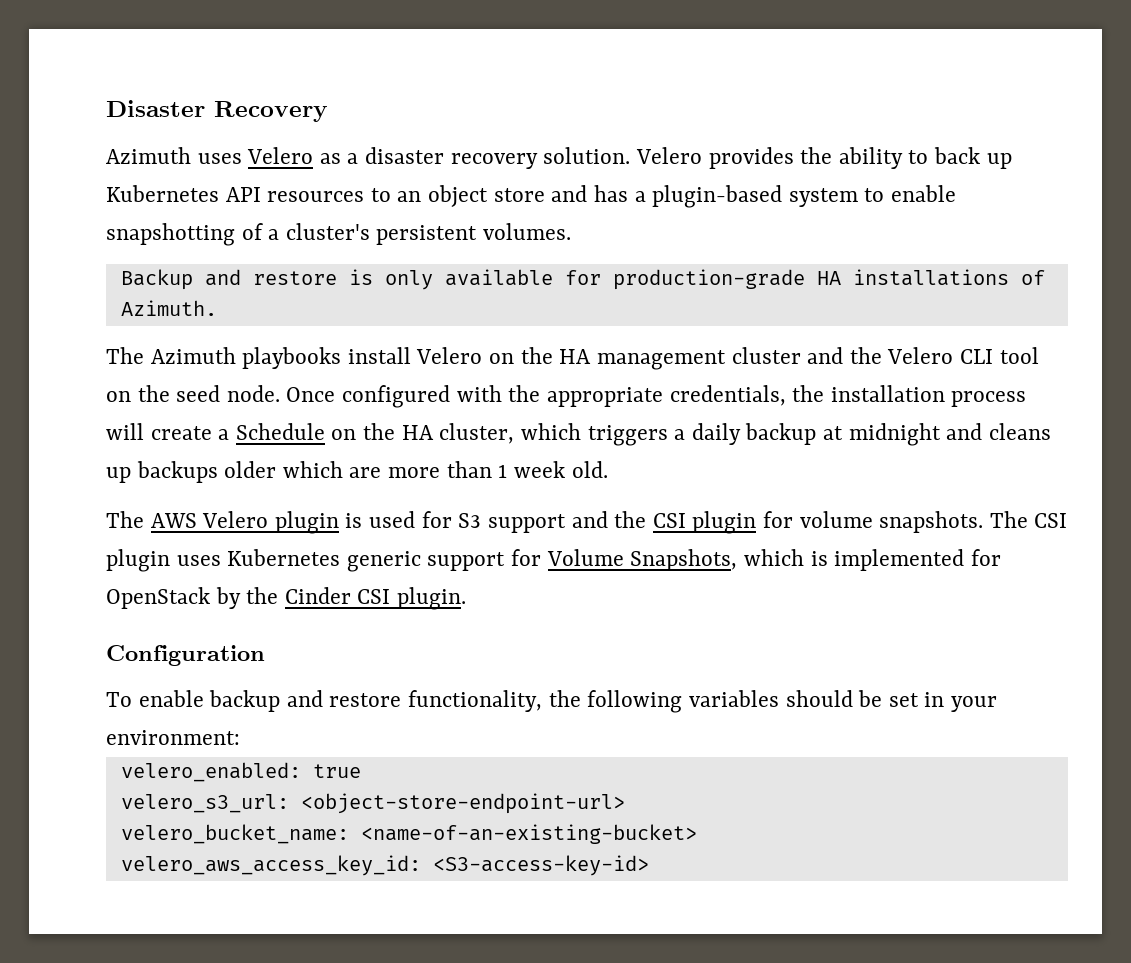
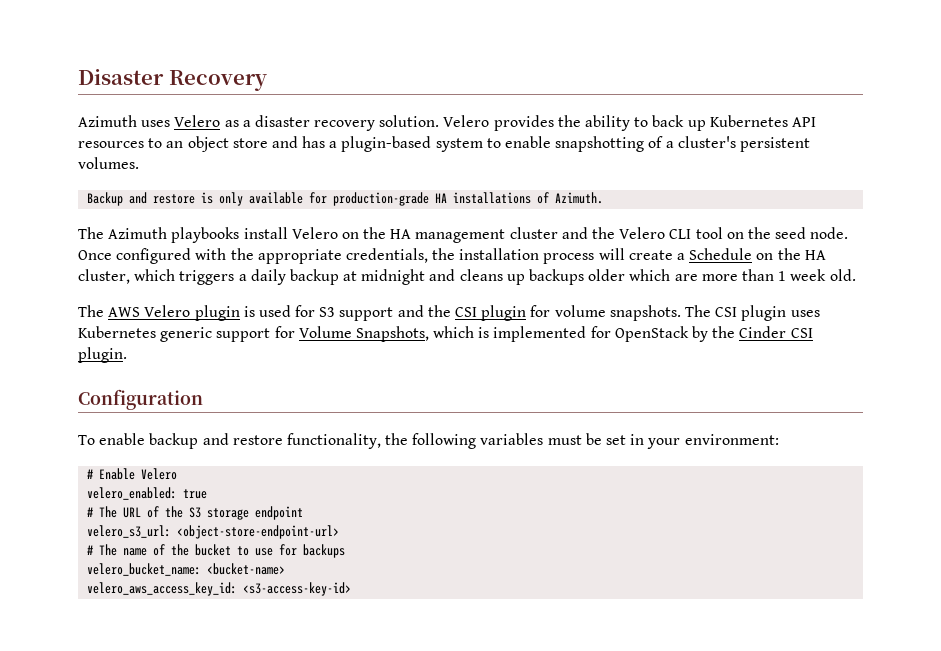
[785,690,853,707] should -> [547,435,582,445] must
(240, 737) none -> [87,468,178,480] // # Enable Velero
[120,793,625,814] velero_s3_url: <object-store-endpoint-url> -> [87,506,304,520] [87,525,340,539] [87,544,346,558] # The URL of the S3 storage endpoint // velero_s3_url: <object-store-endpoint-url> // # The name of the bucket to use for backups
[360,824,697,844] <name-of-an-existing-bucket> -> [207,563,286,575] <bucket-name>
[432,855,649,876] <S3-access-key-id> -> [243,582,352,596] <s3-access-key-id>

